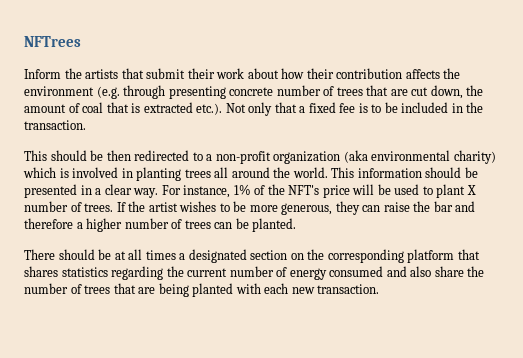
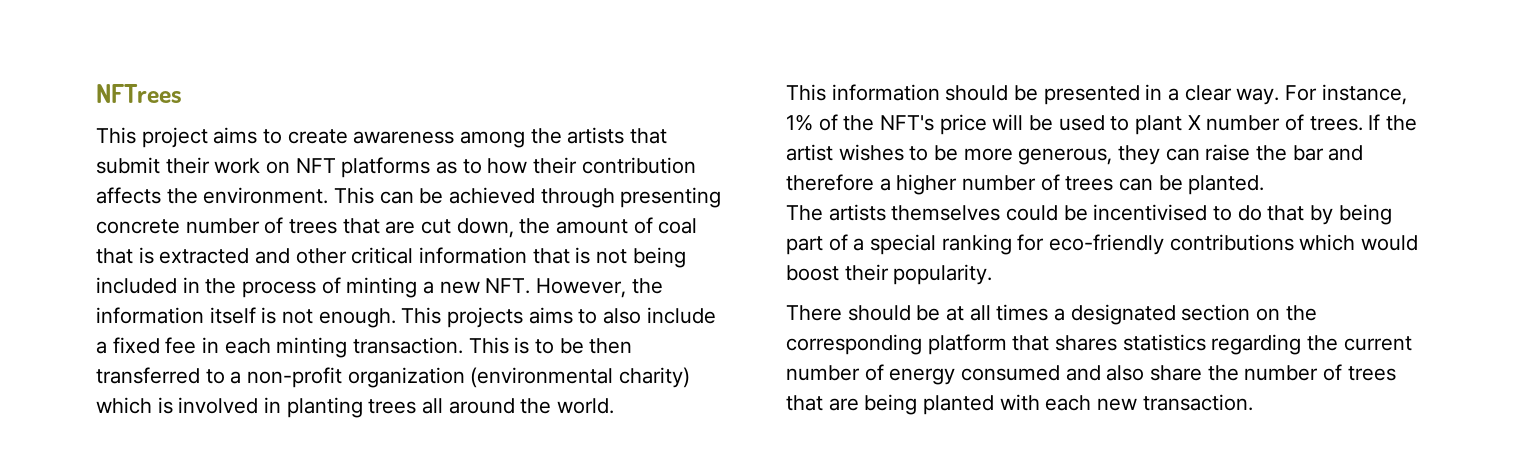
[24,69,61,79] Inform -> [96,127,526,148] This project aims to create awareness among
[247,68,279,79] about -> [266,157,482,178] on NFT platforms as to
[24,86,120,99] environment (e.g. -> [203,187,536,204] environment. This can be achieved
[196,102,484,116] [24,120,86,130] [24,150,190,161] etc.). Not only that a fixed fee is to be included in the transaction. // This should be then redirected -> [255,247,686,268] [96,277,663,298] [96,307,716,328] [96,337,633,358] [96,367,200,384] and other critical information that is not being included in the process of minting a new NFT. However, the information itself is not enough. This projects aims to also include a fixed fee in each minting transaction. This is to be then transferred
[343,150,451,163] (aka environmental -> [470,367,614,388] (environmental
(328, 172) none -> (615, 406) //
(297, 225) none -> [786,204,1392,225] [786,234,1419,255] [786,264,993,285] // The artists themselves could be incentivised to do that by being part of a special ranking for eco-friendly contributions which would boost their popularity.

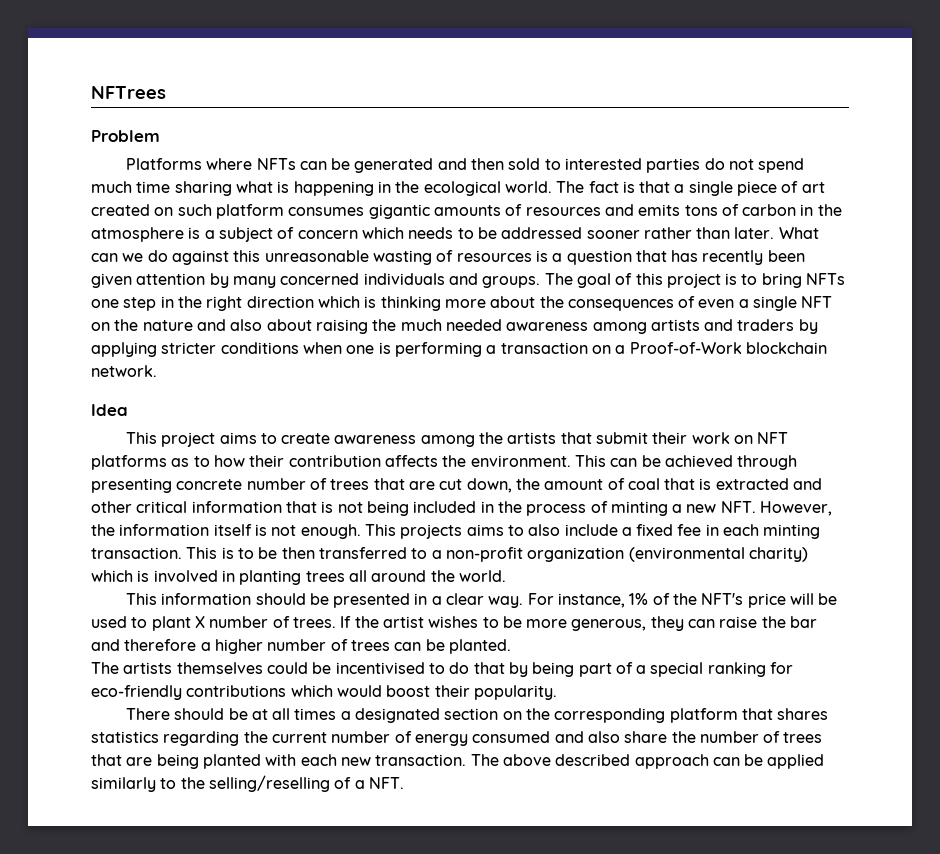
(182, 93) none -> [91,130,160,142] [125,158,805,173] [91,181,825,196] [91,204,842,219] [91,227,819,242] [91,250,805,265] [91,273,846,288] [91,296,833,311] [91,319,818,334] [91,342,827,357] [91,365,157,377] [91,404,128,416] // Problem // Platforms where NFTs can be generated and then sold to interested parties do not spend much time sharing what is happening in the ecological world. The fact is that a single piece of art created on such platform consumes gigantic amounts of resources and emits tons of carbon in the atmosphere is a subject of concern which needs to be addressed sooner rather than later. What can we do against this unreasonable wasting of resources is a question that has recently been given attention by many concerned individuals and groups. The goal of this project is to bring NFTs one step in the right direction which is thinking more about the consequences of even a single NFT on the nature and also about raising the much needed awareness among artists and traders by applying stricter conditions when one is performing a transaction on a Proof-of-Work blockchain network. // Idea
(1253, 402) none -> [470,754,825,769] [91,775,404,792] The above described approach can be applied similarly to the selling/reselling of a NFT.

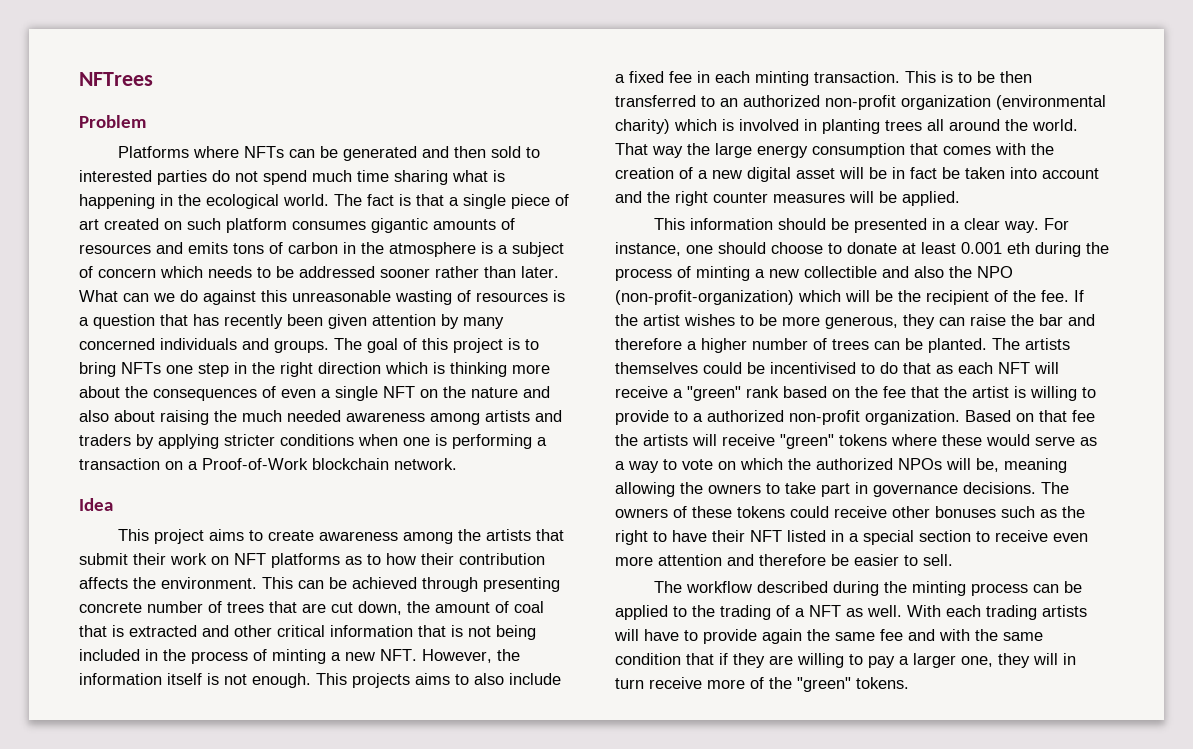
[431,550,442,559] a -> [720,95,820,107] an authorized
(506, 576) none -> [615,143,1054,158] [615,167,1099,182] [615,191,960,206] That way the large energy consumption that comes with the creation of a new digital asset will be in fact be taken into account and the right counter measures will be applied.
[629,593,838,608] [91,616,336,631] 1% of the NFT's price will be used to plant X number of trees. -> [686,242,1109,257] [615,266,1013,281] [615,290,1069,305] one should choose to donate at least 0.001 eth during the process of minting a new collectible and also the NPO (non-profit-organization) which will be the recipient of the fee.
(511, 646) // -> (987, 345) none
[508,662,794,677] [91,685,557,700] [125,708,829,723] [91,731,823,746] [91,754,709,769] by being part of a special ranking for eco-friendly contributions which would boost their popularity. // There should be at all times a designated section on the corresponding platform that shares statistics regarding the current number of energy consumed and also share the number of trees that are being planted with each new transaction. The above described approach -> [936,362,1059,374] [615,386,1096,401] [615,410,1095,425] [615,434,1097,449] [615,458,1067,473] [615,482,1069,497] [615,506,1085,518] [615,530,1088,545] [615,554,953,566] [653,581,1028,596] as each NFT will receive a "green" rank based on the fee that the artist is willing to provide to a authorized non-profit organization. Based on that fee the artists will receive "green" tokens where these would serve as a way to vote on which the authorized NPOs will be, meaning allowing the owners to take part in governance decisions. The owners of these tokens could receive other bonuses such as the right to have their NFT listed in a special section to receive even more attention and therefore be easier to sell. // The workflow described during the minting process
[91,777,156,792] similarly -> (668, 612) none
[208,775,404,792] selling/reselling of a NFT. -> [720,605,1087,620] [614,629,1043,644] [615,653,1076,668] [615,677,909,692] trading of a NFT as well. With each trading artists will have to provide again the same fee and with the same condition that if they are willing to pay a larger one, they will in turn receive more of the "green" tokens.

